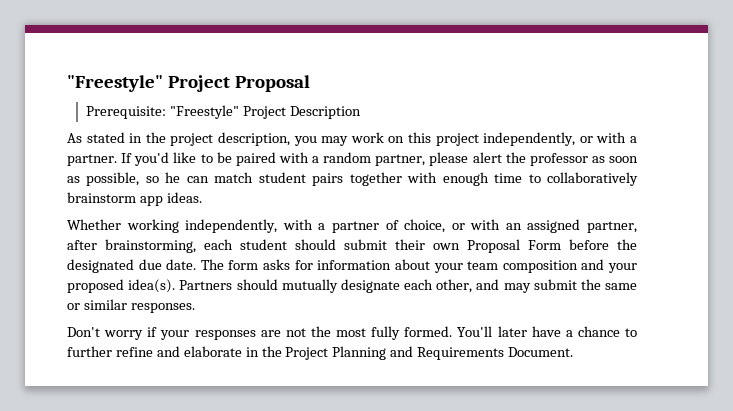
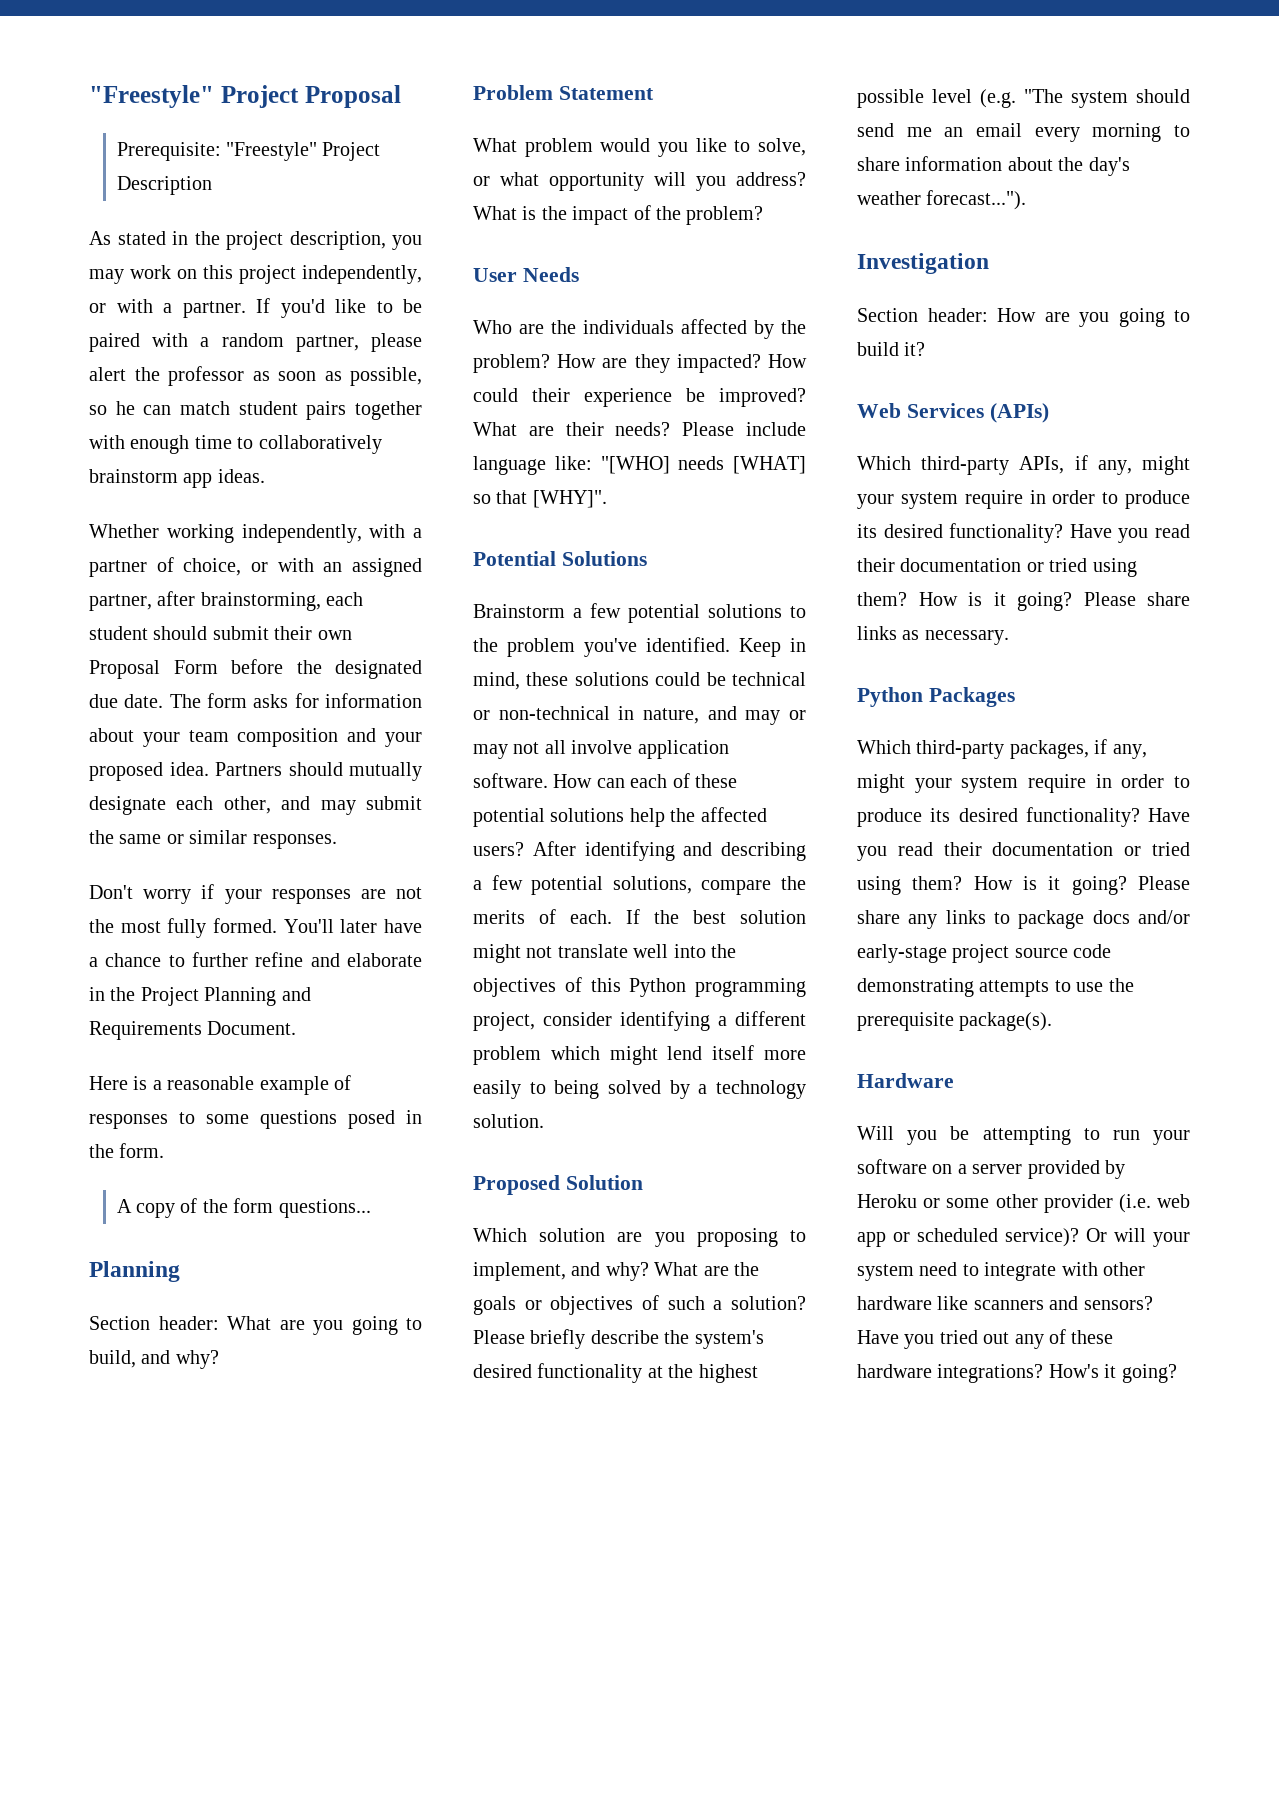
[128,279,176,293] idea(s). -> [169,762,209,776] idea.
(574, 352) none -> [89,1075,351,1095] [89,1110,422,1129] [89,1143,165,1158] [116,1198,371,1218] [89,1261,180,1282] [89,1316,422,1335] [89,1350,219,1369] [473,85,654,100] [473,138,806,157] [473,172,806,191] [473,205,764,225] [473,267,579,282] [473,319,806,339] [473,354,807,373] [473,388,806,407] [473,422,806,436] [473,456,806,475] [473,490,607,508] [473,551,647,566] [473,603,806,623] [473,637,806,657] [473,672,806,690] [473,706,807,725] [473,740,729,759] [473,773,737,788] [473,807,767,827] [473,841,806,861] [473,875,806,895] [473,909,806,924] [473,944,736,963] [473,977,806,997] [473,1011,806,1031] [473,1045,806,1065] [473,1080,806,1099] [473,1114,544,1128] [473,1175,643,1195] [473,1228,806,1247] [473,1262,759,1281] [473,1295,806,1315] [473,1329,764,1349] [473,1363,758,1383] [857,89,1190,108] [857,123,1190,142] [857,156,1130,176] [857,190,1027,210] [857,253,989,274] [857,308,1190,327] [857,342,926,356] [857,403,1049,423] [857,455,1190,475] [857,490,1190,509] [857,523,1190,543] [857,558,1137,577] [857,592,1190,611] [857,626,1009,645] [857,687,1015,707] [857,739,1147,759] [857,774,1190,793] [857,807,1190,827] [857,842,1190,861] [857,876,1190,895] [857,910,1190,929] [857,944,1112,963] [857,978,1134,997] [857,1012,1053,1031] [857,1073,954,1088] [857,1126,1190,1145] [857,1159,1125,1179] [857,1194,1190,1213] [857,1228,1190,1247] [857,1262,1145,1281] [857,1296,1153,1310] [857,1329,1114,1349] [857,1364,1177,1383] // Here is a reasonable example of responses to some questions posed in the form. // A copy of the form questions... // Planning // Section header: What are you going to build, and why? // Problem Statement // What problem would you like to solve, or what opportunity will you address? What is the impact of the problem? // User Needs // Who are the individuals affected by the problem? How are they impacted? How could their experience be improved? What are their needs? Please include language like: "[WHO] needs [WHAT] so that [WHY]". // Potential Solutions // Brainstorm a few potential solutions to the problem you've identified. Keep in mind, these solutions could be technical or non-technical in nature, and may or may not all involve application software. How can each of these potential solutions help the affected users? After identifying and describing a few potential solutions, compare the merits of each. If the best solution might not translate well into the objectives of this Python programming project, consider identifying a different problem which might lend itself more easily to being solved by a technology solution. // Proposed Solution // Which solution are you proposing to implement, and why? What are the goals or objectives of such a solution? Please briefly describe the system's desired functionality at the highest possible level (e.g. "The system should send me an email every morning to share information about the day's weather forecast..."). // Investigation // Section header: How are you going to build it? // Web Services (APIs) // Which third-party APIs, if any, might your system require in order to produce its desired functionality? Have you read their documentation or tried using them? How is it going? Please share links as necessary. // Python Packages // Which third-party packages, if any, might your system require in order to produce its desired functionality? Have you read their documentation or tried using them? How is it going? Please share any links to package docs and/or early-stage project source code demonstrating attempts to use the prerequisite package(s). // Hardware // Will you be attempting to run your software on a server provided by Heroku or some other provider (i.e. web app or scheduled service)? Or will your system need to integrate with other hardware like scanners and sensors? Have you tried out any of these hardware integrations? How's it going?

